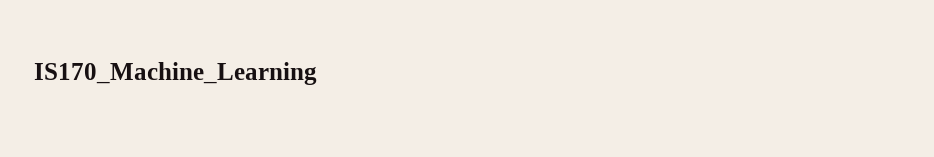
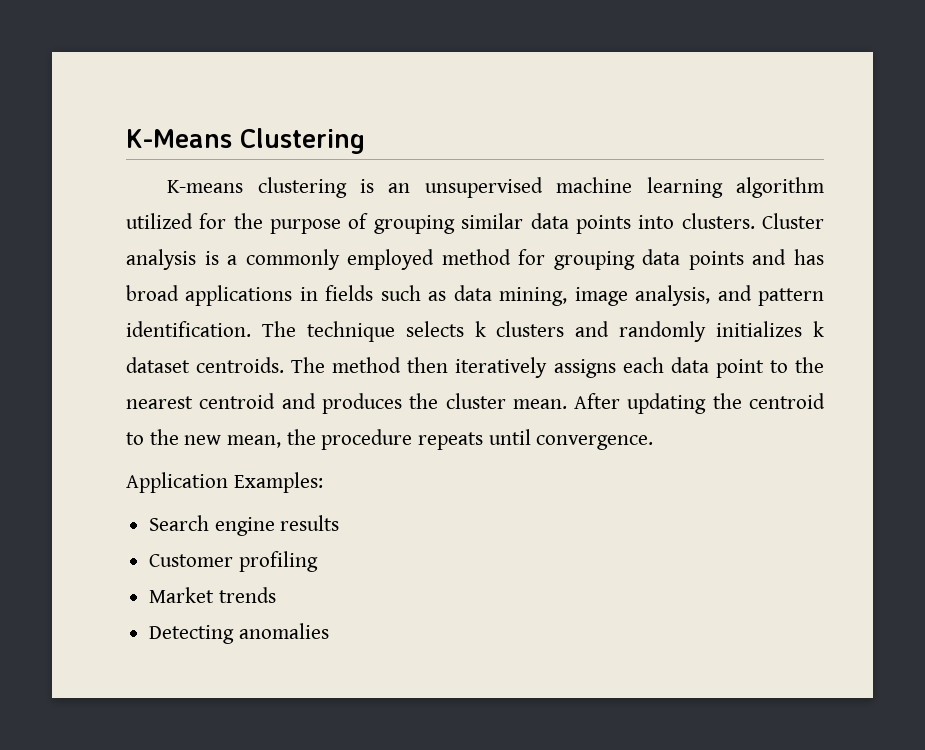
[34,62,317,85] IS170_Machine_Learning -> [126,128,365,154] [167,177,824,198] [126,213,825,234] [126,249,824,270] [126,285,824,306] [126,321,825,342] [126,357,824,378] [126,393,825,414] [126,429,654,450] [126,472,323,493] [149,515,340,536] [149,551,318,572] [149,587,276,603] [149,623,329,644] K-Means Clustering // K-means clustering is an unsupervised machine learning algorithm utilized for the purpose of grouping similar data points into clusters. Cluster analysis is a commonly employed method for grouping data points and has broad applications in fields such as data mining, image analysis, and pattern identification. The technique selects k clusters and randomly initializes k dataset centroids. The method then iteratively assigns each data point to the nearest centroid and produces the cluster mean. After updating the centroid to the new mean, the procedure repeats until convergence. // Application Examples: // Search engine results // Customer profiling // Market trends // Detecting anomalies

